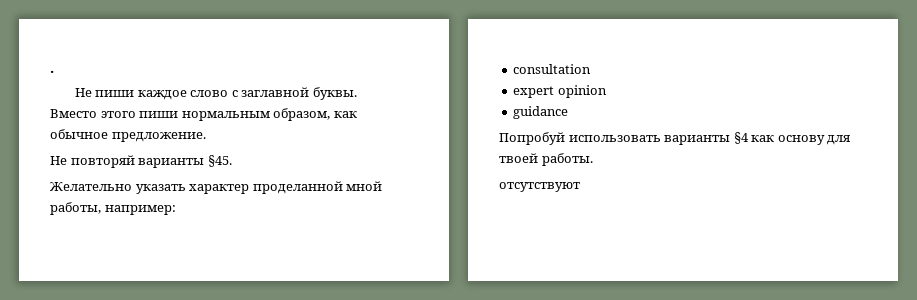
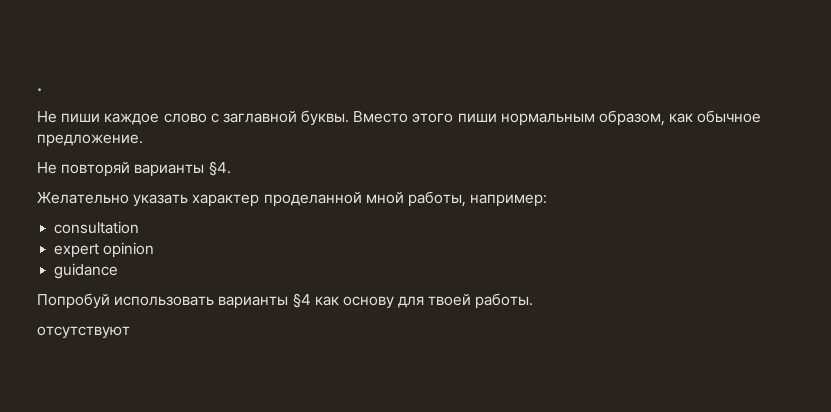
[207,155,232,167] §45. -> [208,161,231,176] §4.

